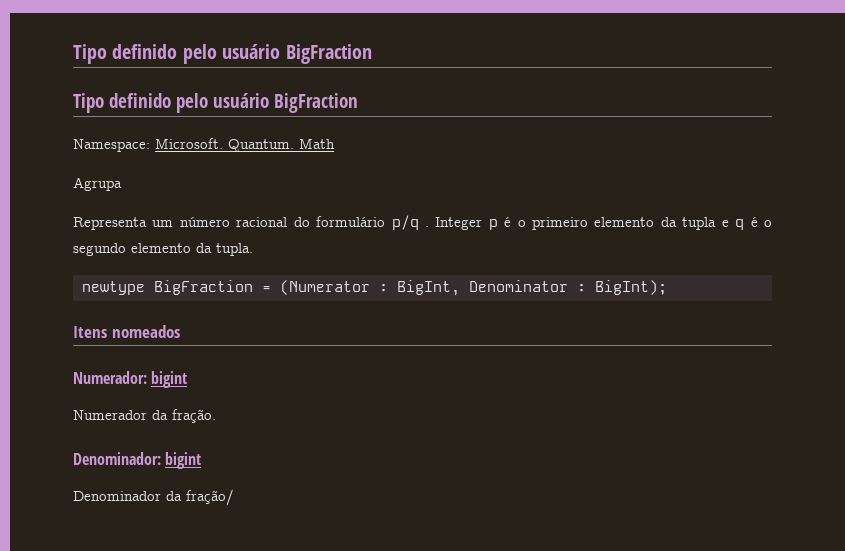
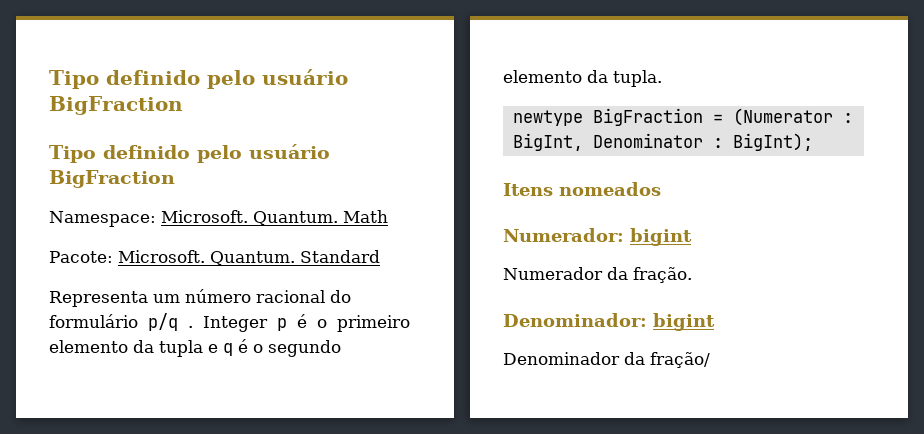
[73,177,122,191] Agrupa -> [49,250,380,266] Pacote: Microsoft. Quantum. Standard

